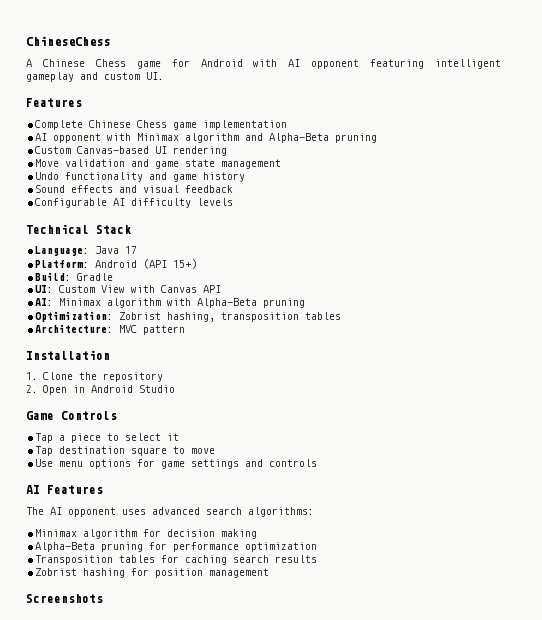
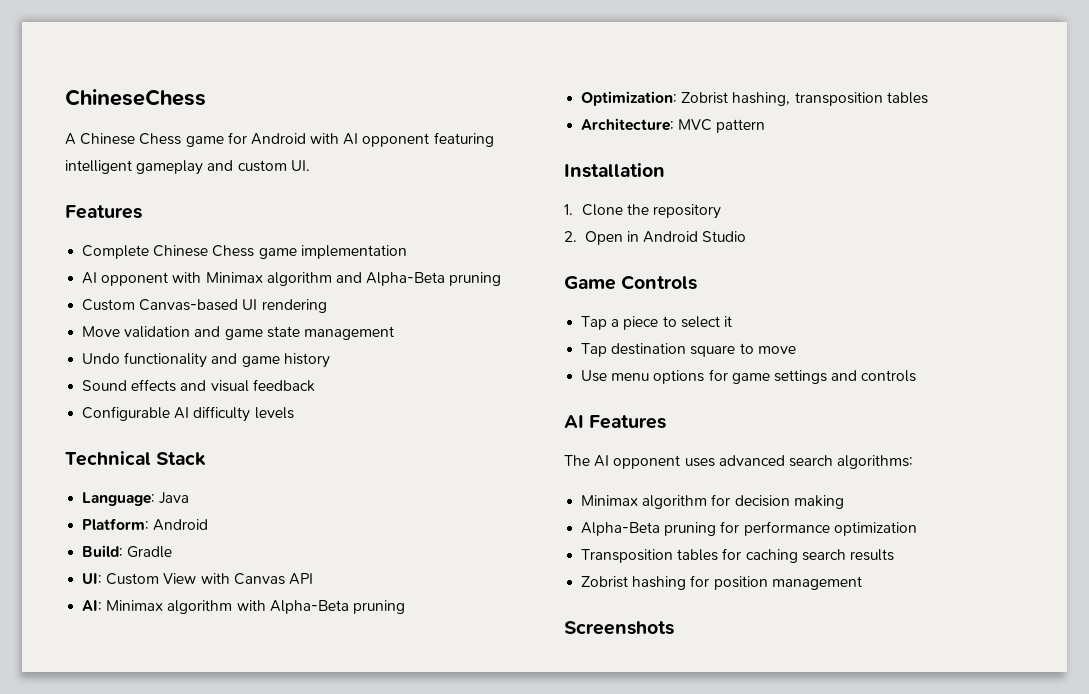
[125,246,138,254] 17 -> (190, 498) none
[143,259,198,269] (API 15+) -> (209, 525) none

